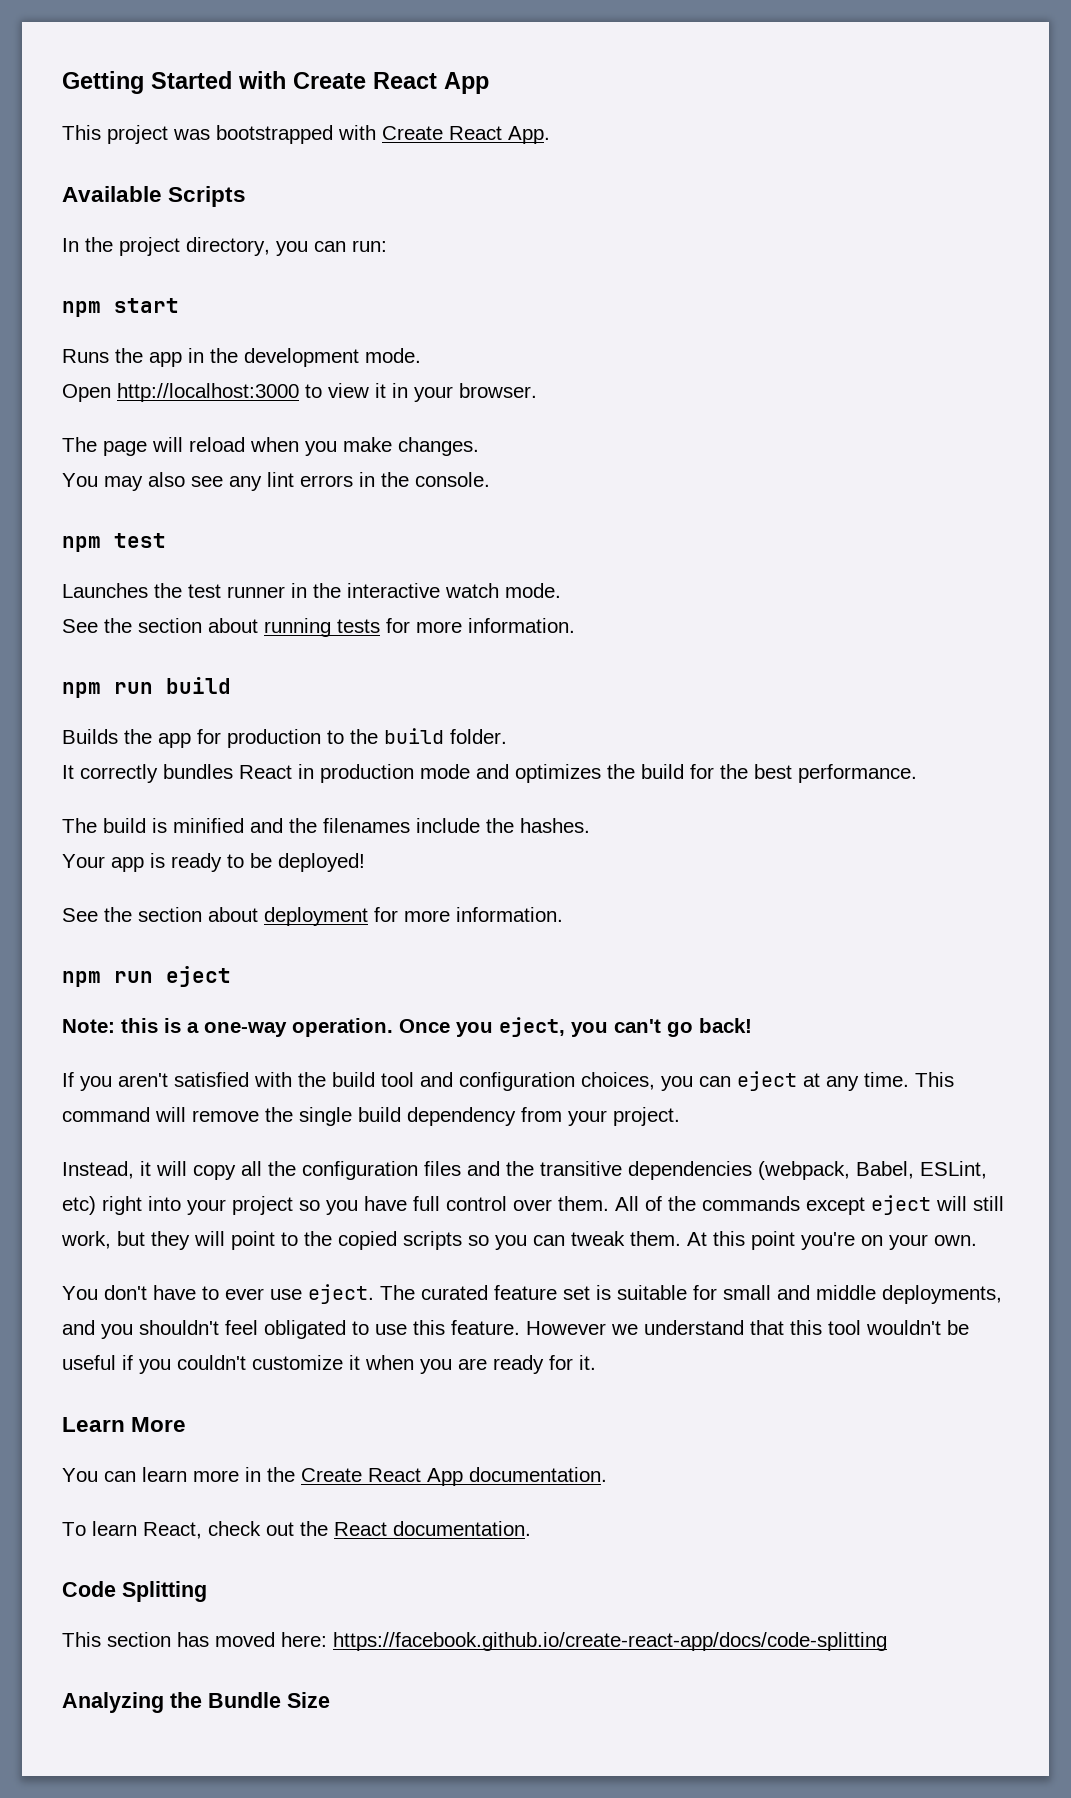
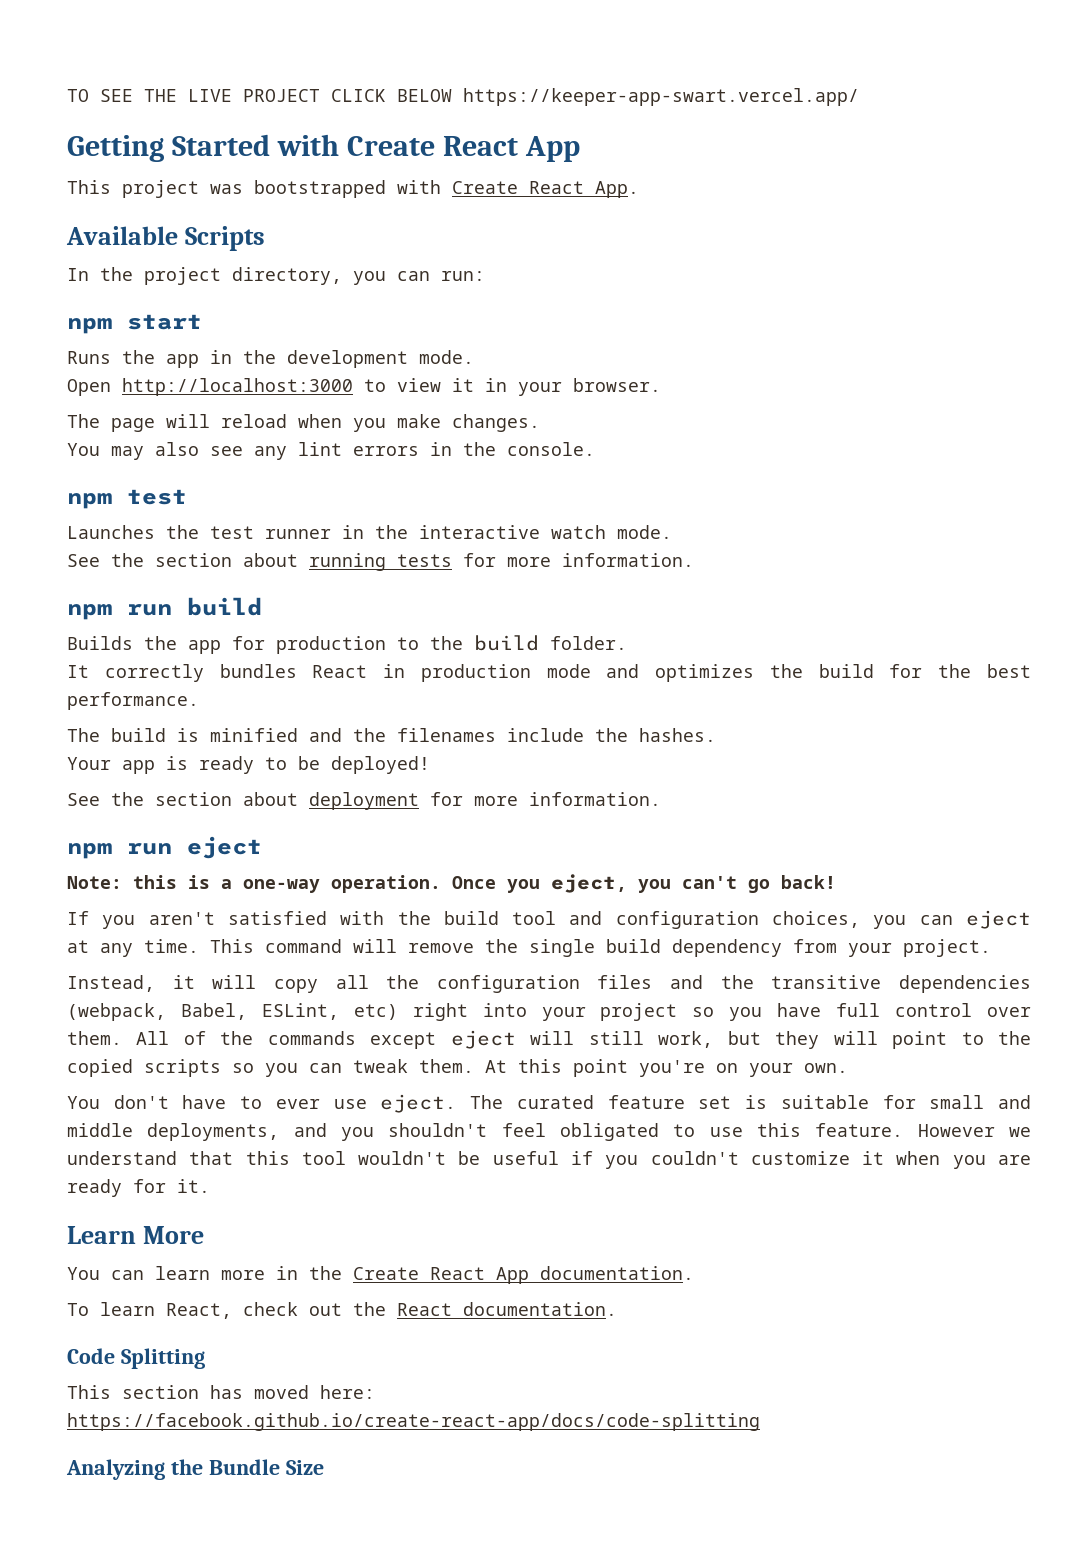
(62, 82) none -> [67,88,859,106] TO SEE THE LIVE PROJECT CLICK BELOW https://keeper-app-swart.vercel.app/ //

